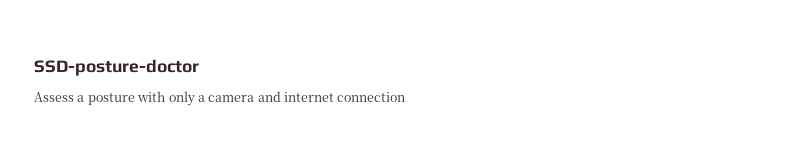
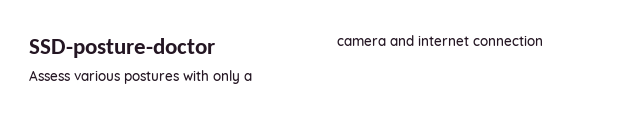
[77,93,135,105] a posture -> [74,70,179,84] various postures

